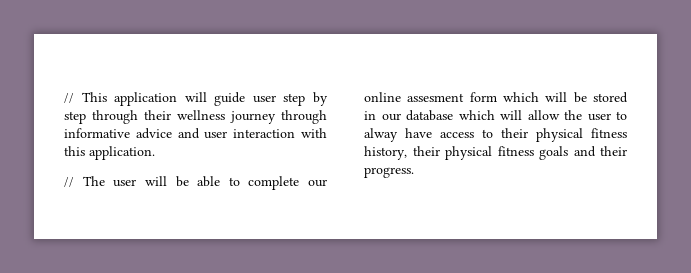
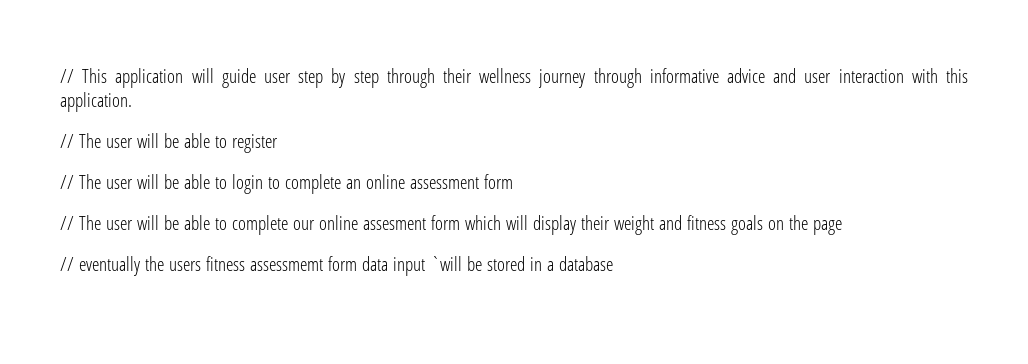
(155, 153) none -> [60,133,278,153] [60,174,513,194] // // The user will be able to register // // The user will be able to login to complete an online assessment form
[573,92,628,103] [364,110,627,121] [364,128,627,142] [364,146,627,160] [364,167,414,178] be stored in our database which will allow the user to alway have access to their physical fitness history, their physical fitness goals and their progress. -> [532,215,842,235] [60,256,613,276] display their weight and fitness goals on the page // // eventually the users fitness assessmemt form data input `will be stored in a database

